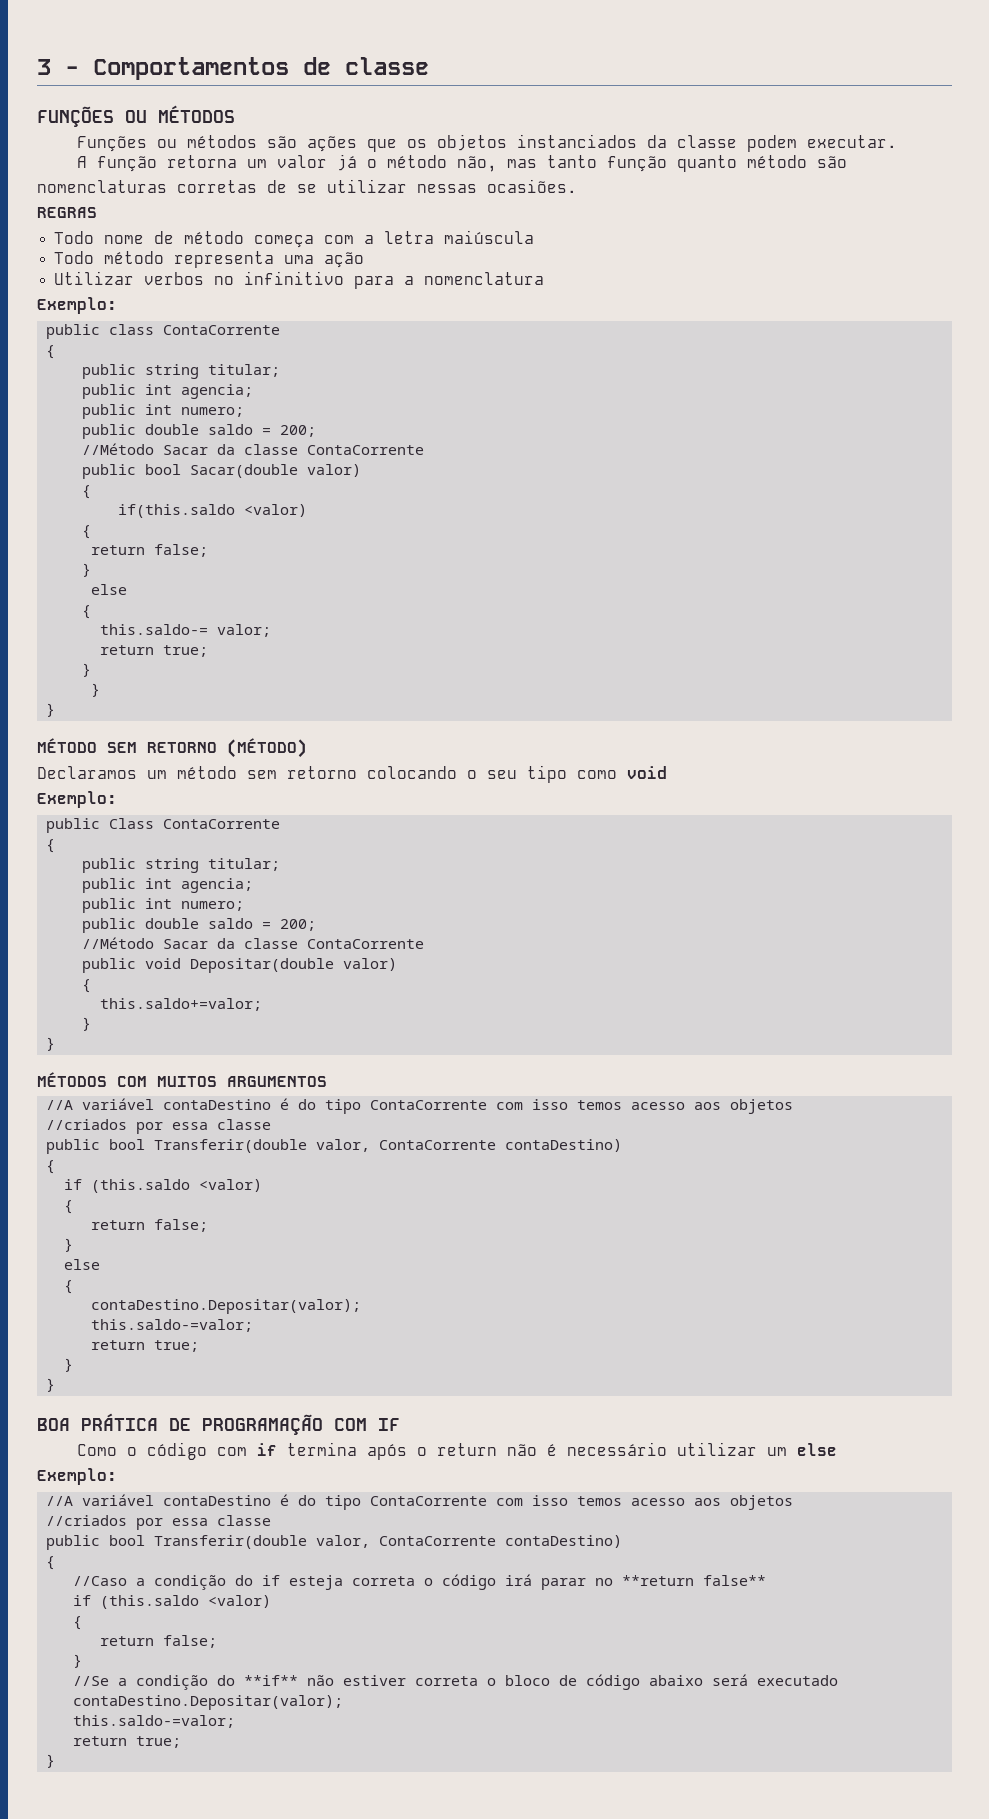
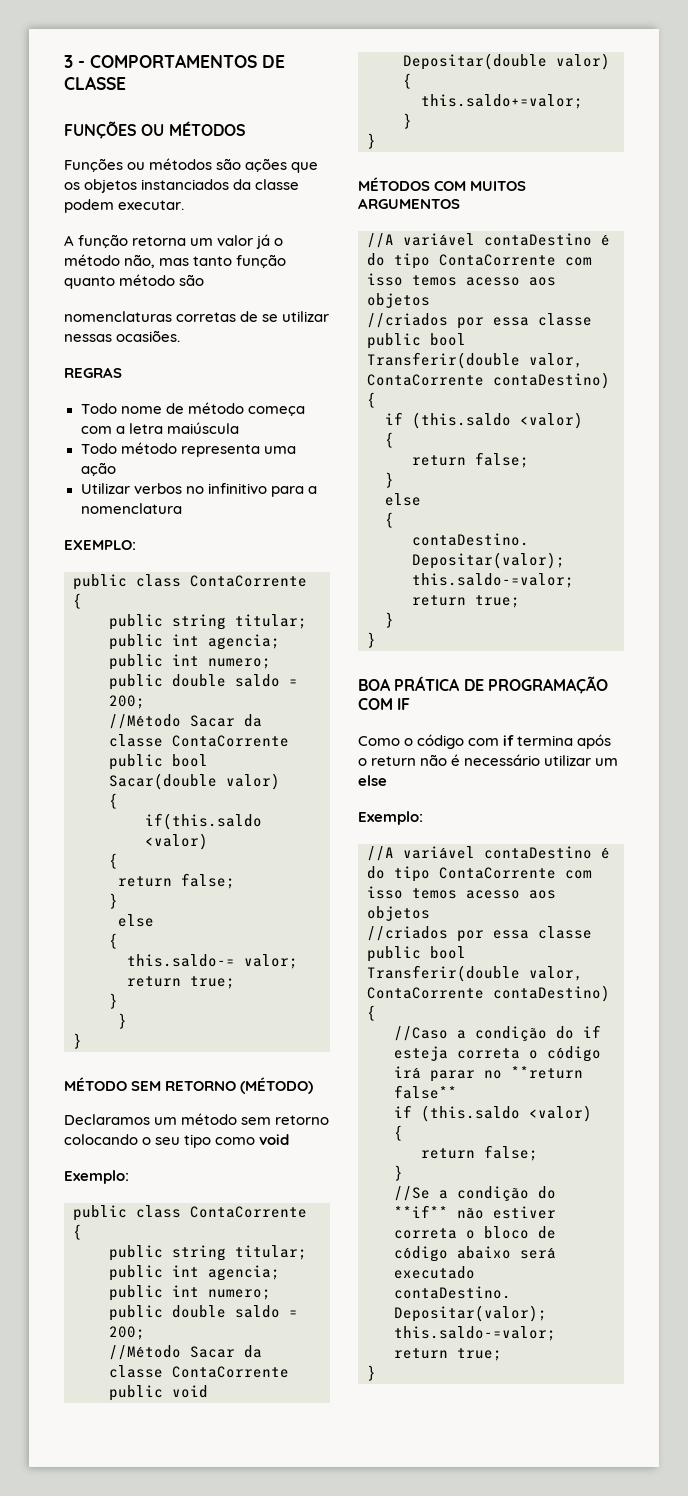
[93,57,429,80] Comportamentos de classe -> [90,54,285,68] [64,76,126,90] COMPORTAMENTOS DE CLASSE
[37,297,117,314] Exemplo: -> [64,540,136,550] EXEMPLO:
[109,818,155,829] Class -> [136,1205,181,1218] class

